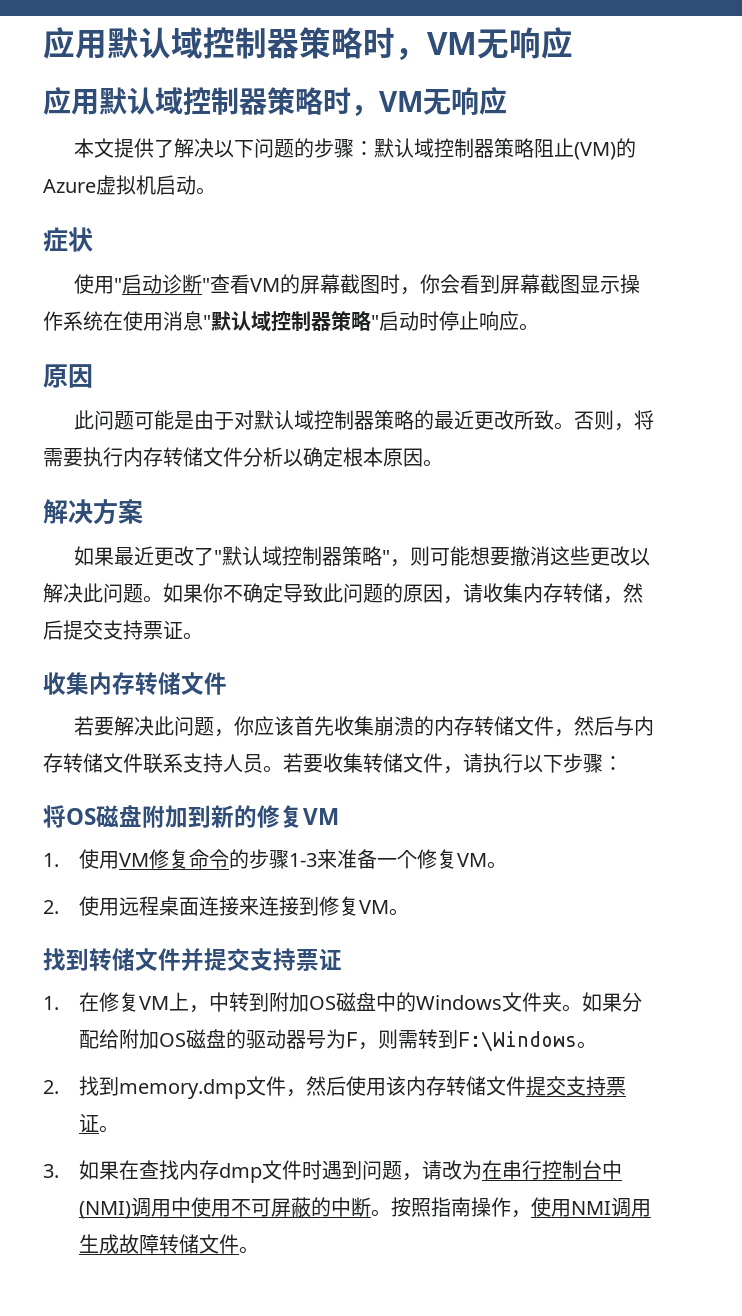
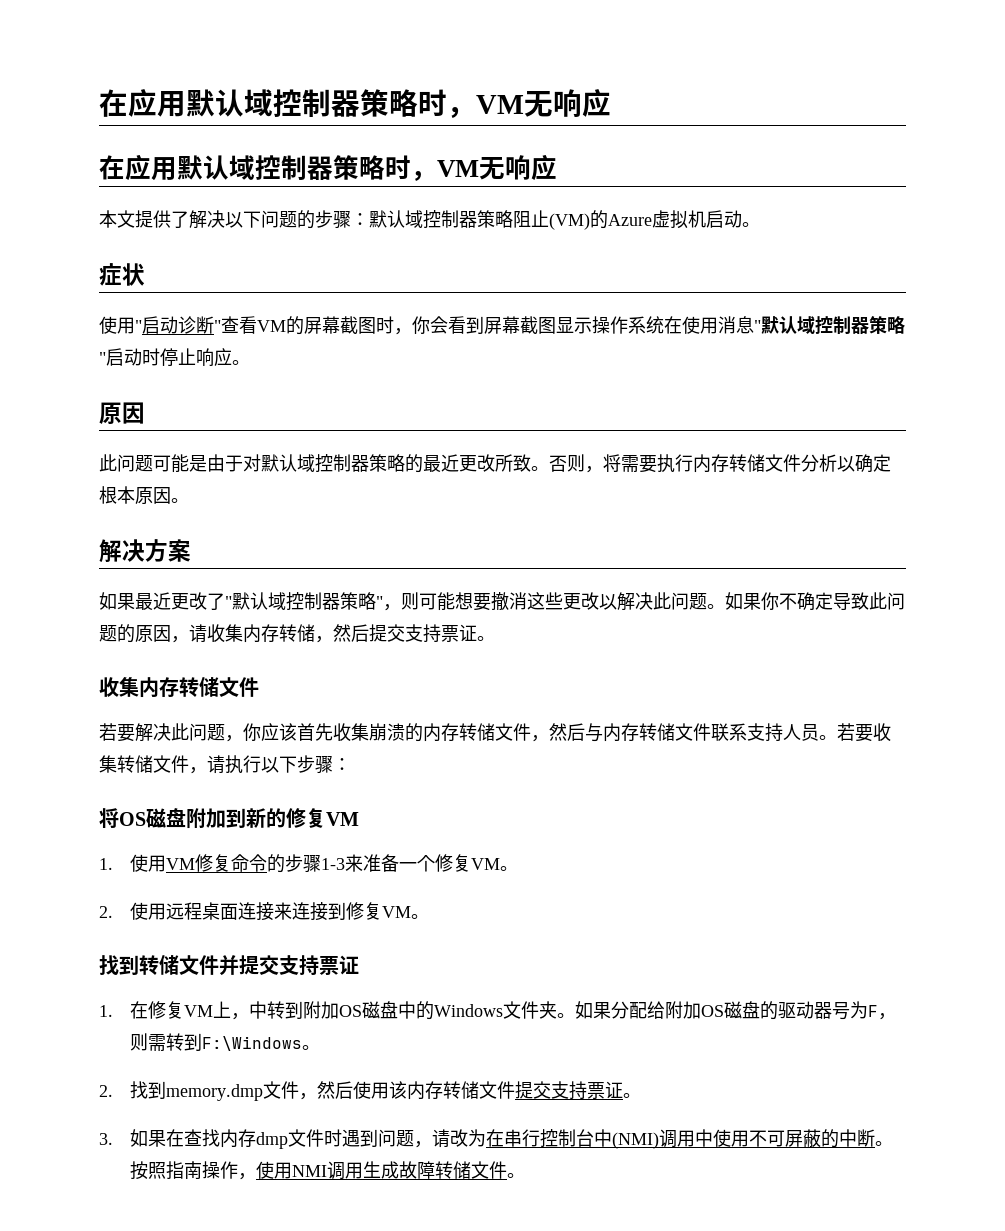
[43,27,573,61] 应用默认域控制器策略时，VM无响应 // -> [99,89,611,119] [99,155,125,180] 在应用默认域控制器策略时，VM无响应 // 在

